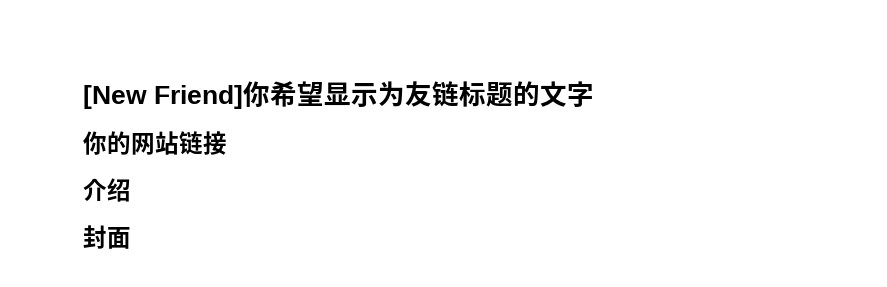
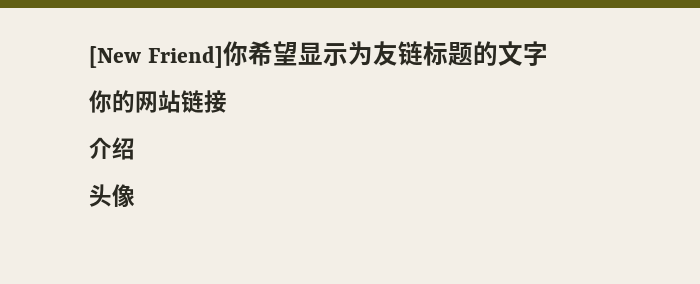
[83,225,131,249] 封面 -> [89,184,135,207] 头像

